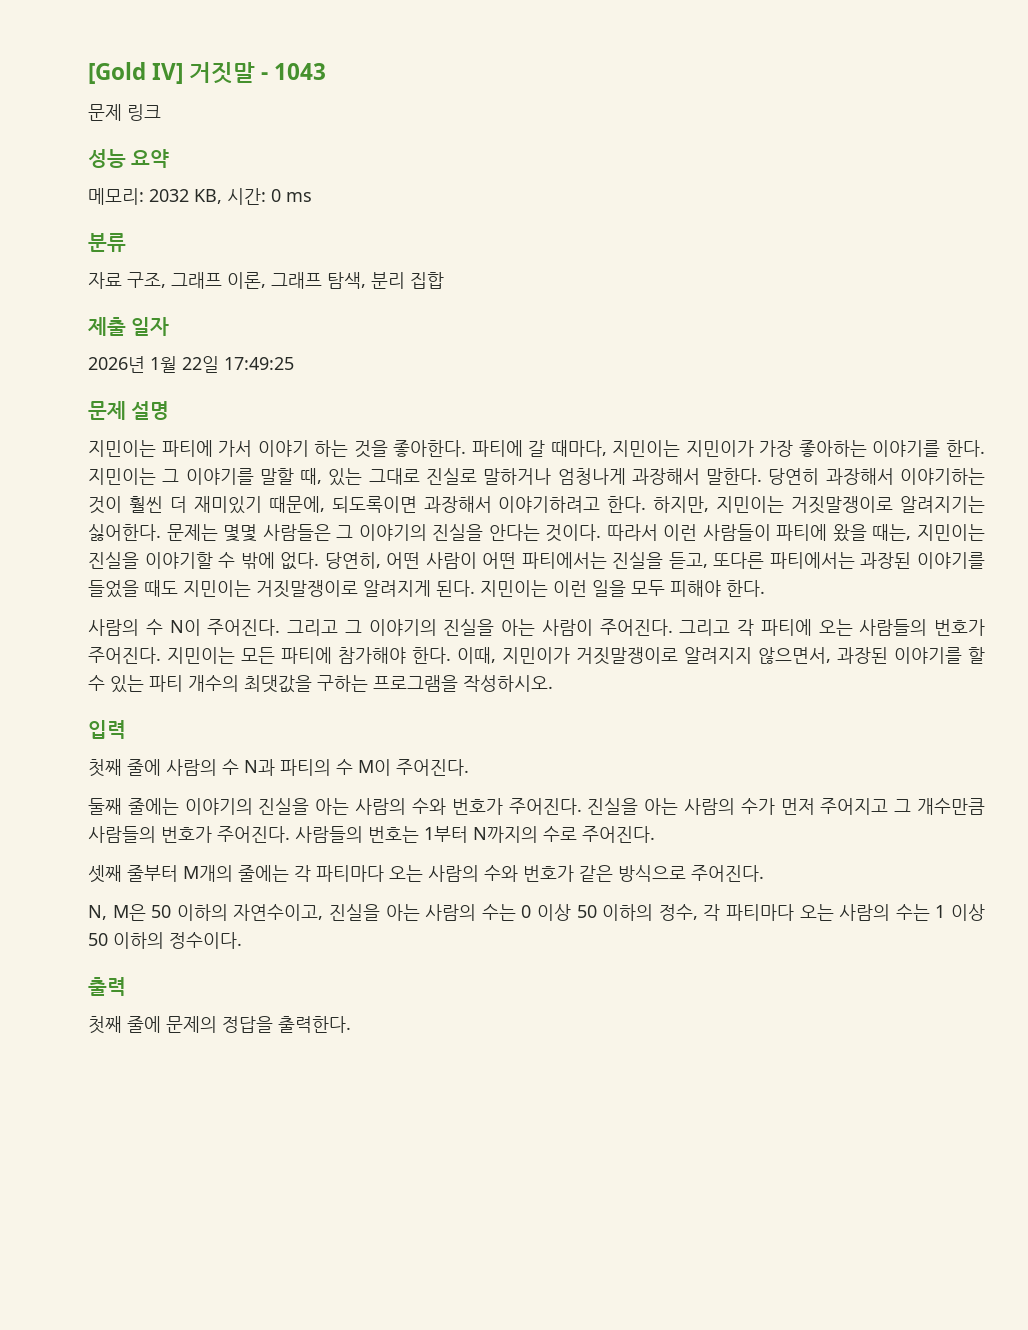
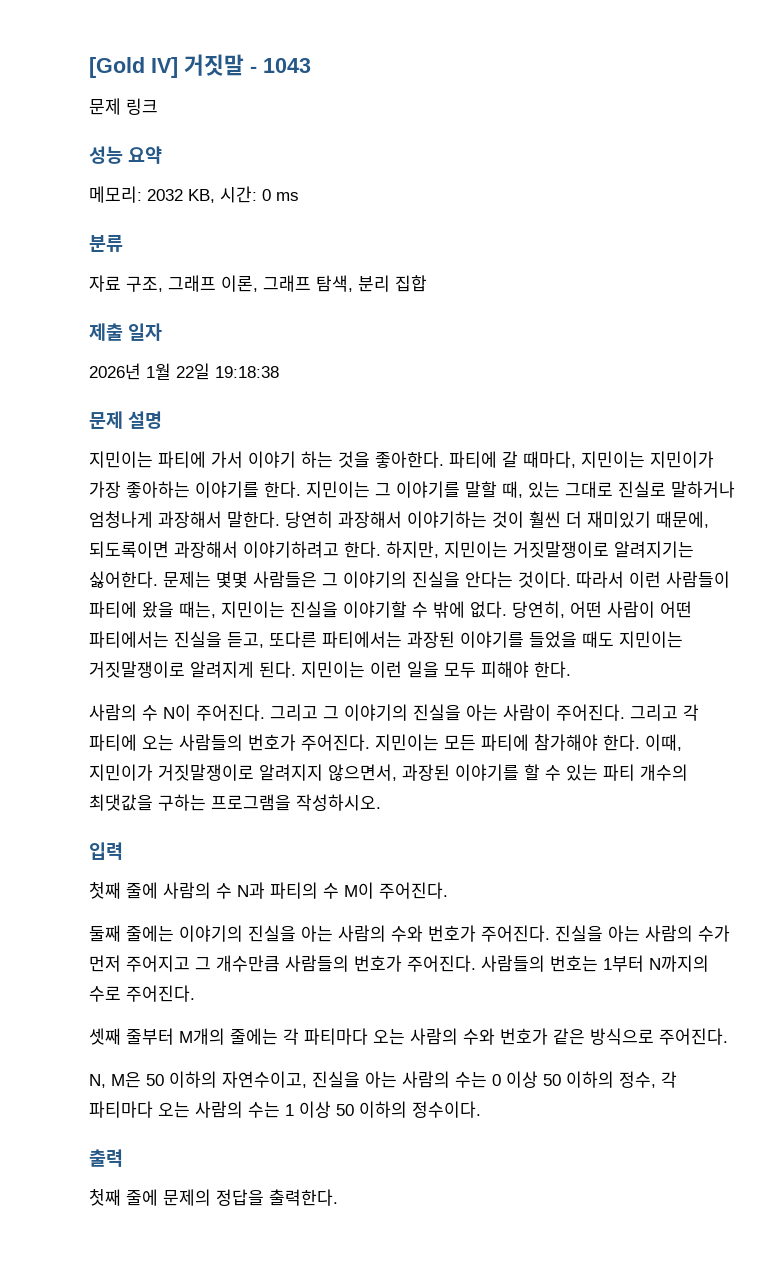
[224,357,294,370] 17:49:25 -> [215,366,279,378] 19:18:38

